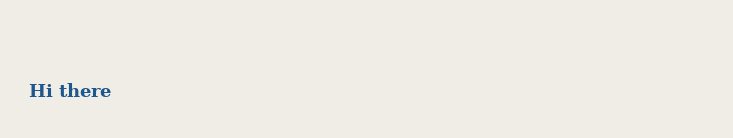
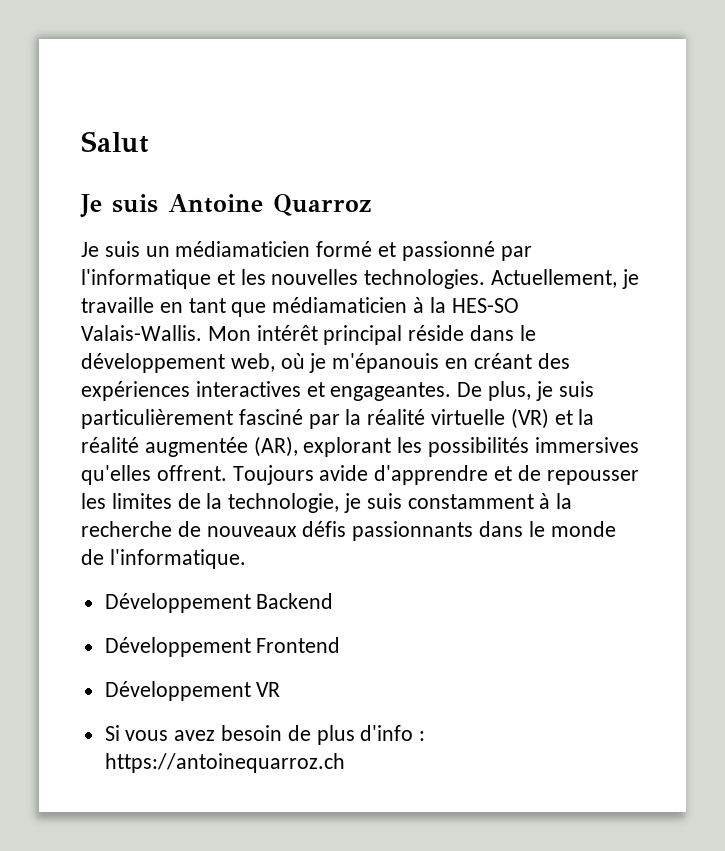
[29,83,111,97] Hi there -> [81,131,149,153] [80,194,371,218] [81,241,532,261] [81,269,639,289] [81,297,519,317] [81,325,536,345] [81,353,570,373] [81,381,594,401] [81,408,595,429] [81,436,639,457] [81,465,639,485] [81,493,573,513] [81,521,616,541] [81,549,246,569] [104,593,334,613] [104,637,341,657] [104,681,281,701] [104,725,426,745] [104,753,345,773] Salut // Je suis Antoine Quarroz // Je suis un médiamaticien formé et passionné par l'informatique et les nouvelles technologies. Actuellement, je travaille en tant que médiamaticien à la HES-SO Valais-Wallis. Mon intérêt principal réside dans le développement web, où je m'épanouis en créant des expériences interactives et engageantes. De plus, je suis particulièrement fasciné par la réalité virtuelle (VR) et la réalité augmentée (AR), explorant les possibilités immersives qu'elles offrent. Toujours avide d'apprendre et de repousser les limites de la technologie, je suis constamment à la recherche de nouveaux défis passionnants dans le monde de l'informatique. // Développement Backend // Développement Frontend // Développement VR // Si vous avez besoin de plus d'info : https://antoinequarroz.ch

